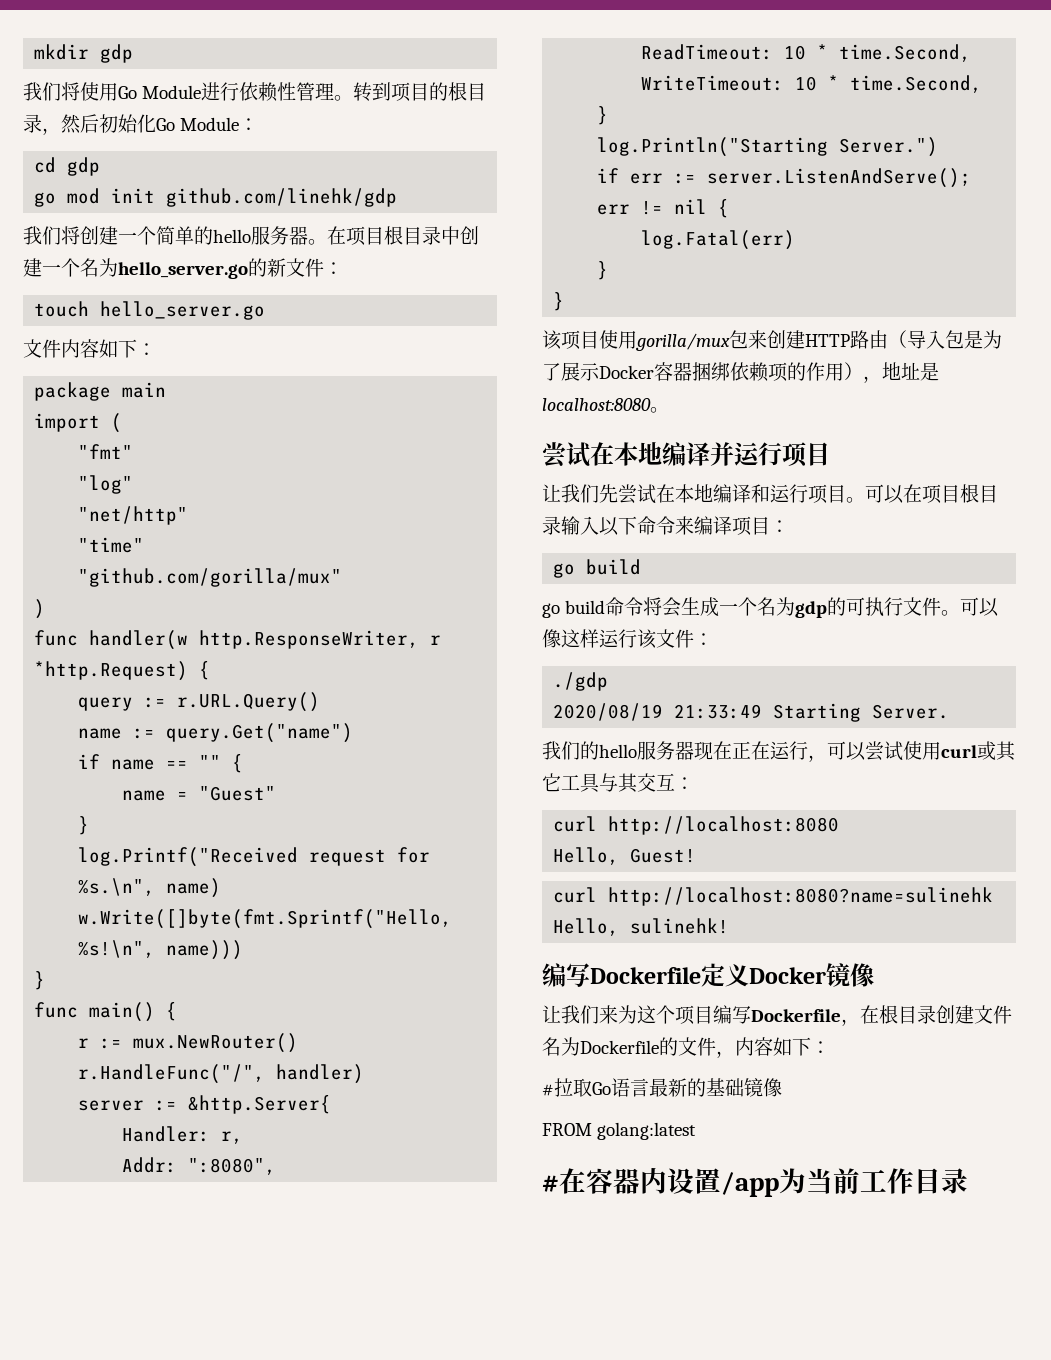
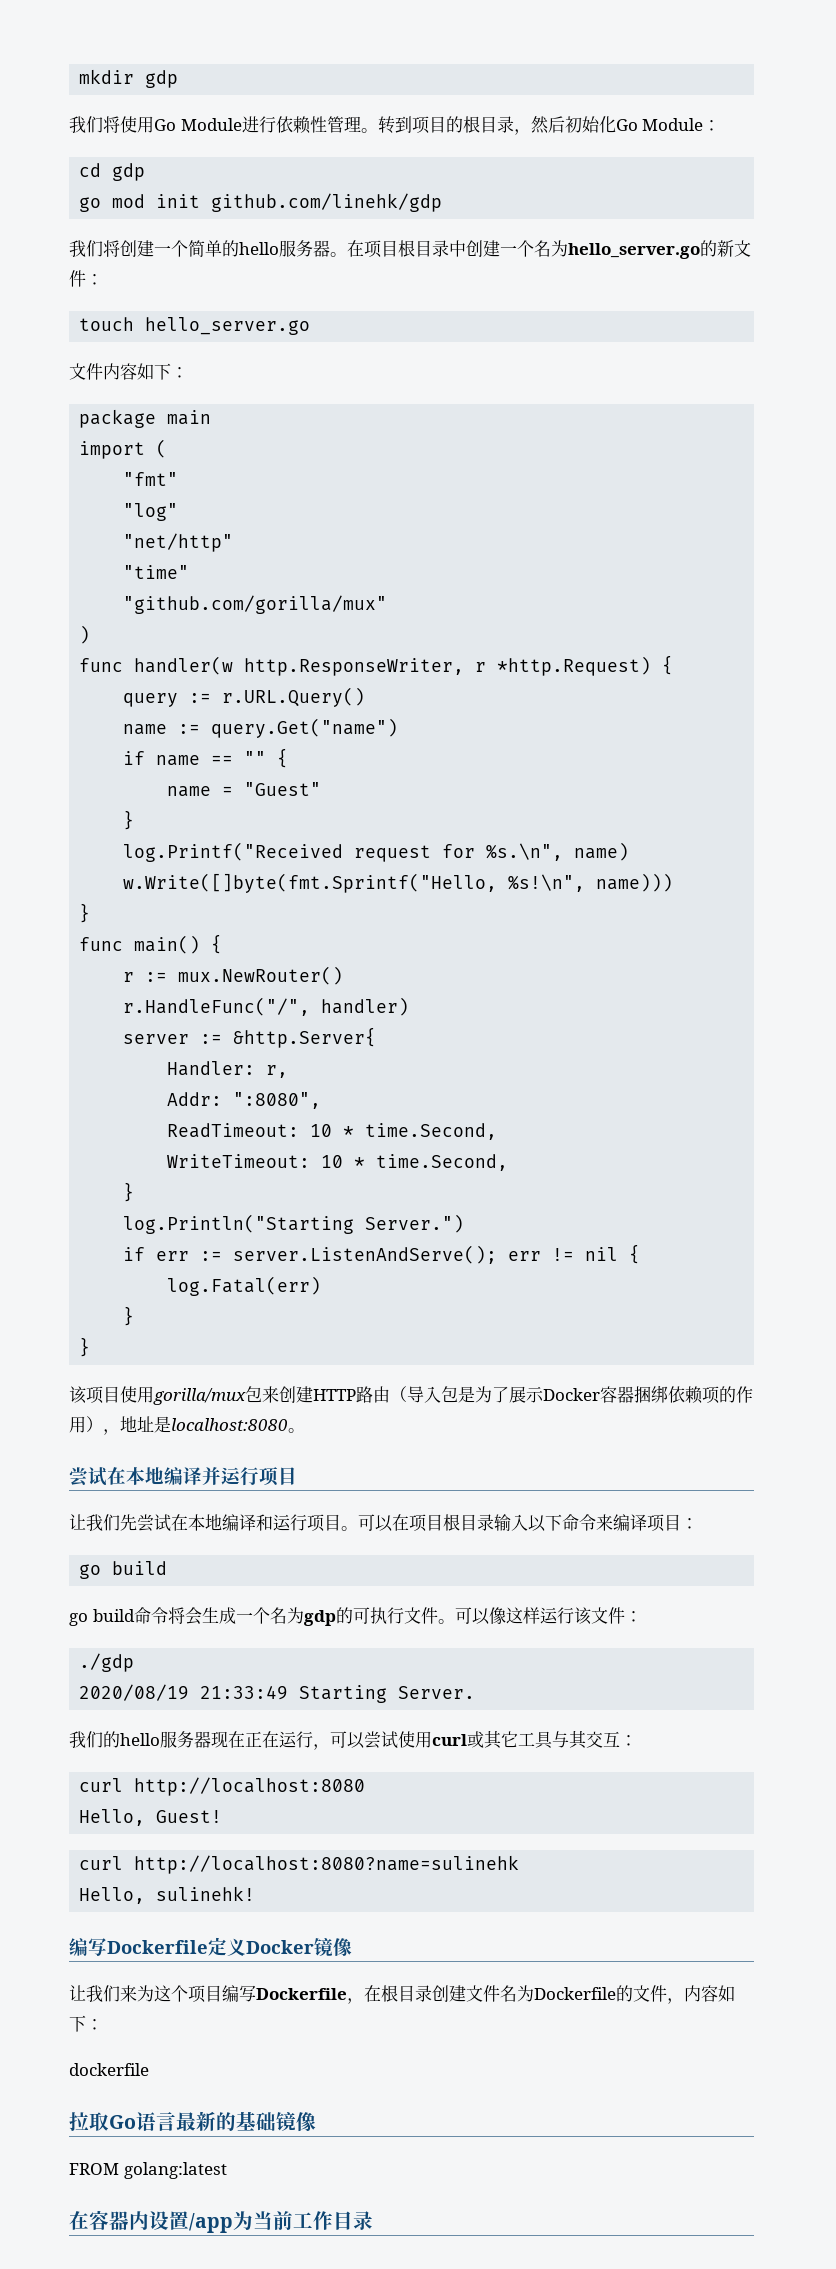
[542,1084,554,1096] # -> [69,2063,149,2076] dockerfile //
[542,1175,559,1192] # -> (227, 2170) none

